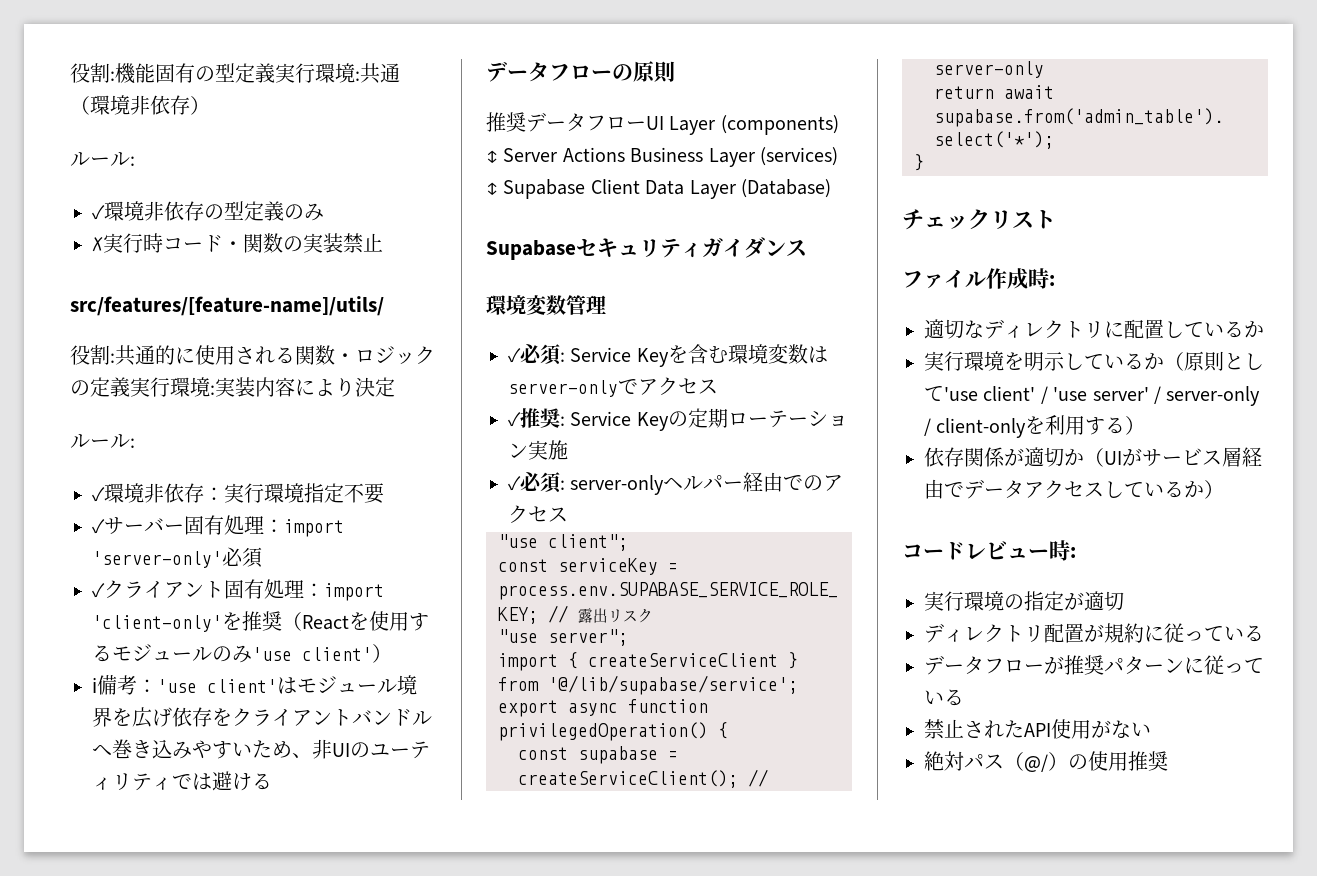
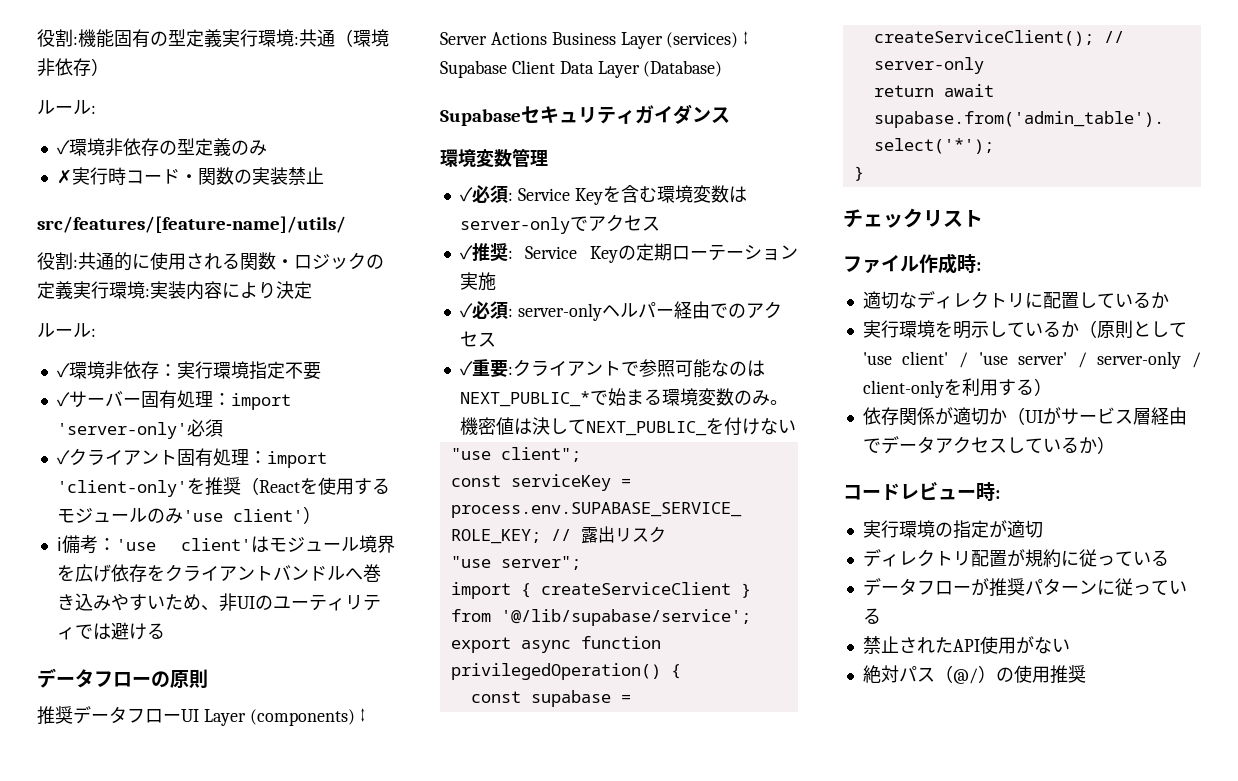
(568, 514) none -> [459,359,765,378] [459,388,788,407] [459,417,796,436] // ✓重要:クライアントで参照可能なのはNEXT_PUBLIC_*で始まる環境変数のみ。機密値は決してNEXT_PUBLIC_を付けない

